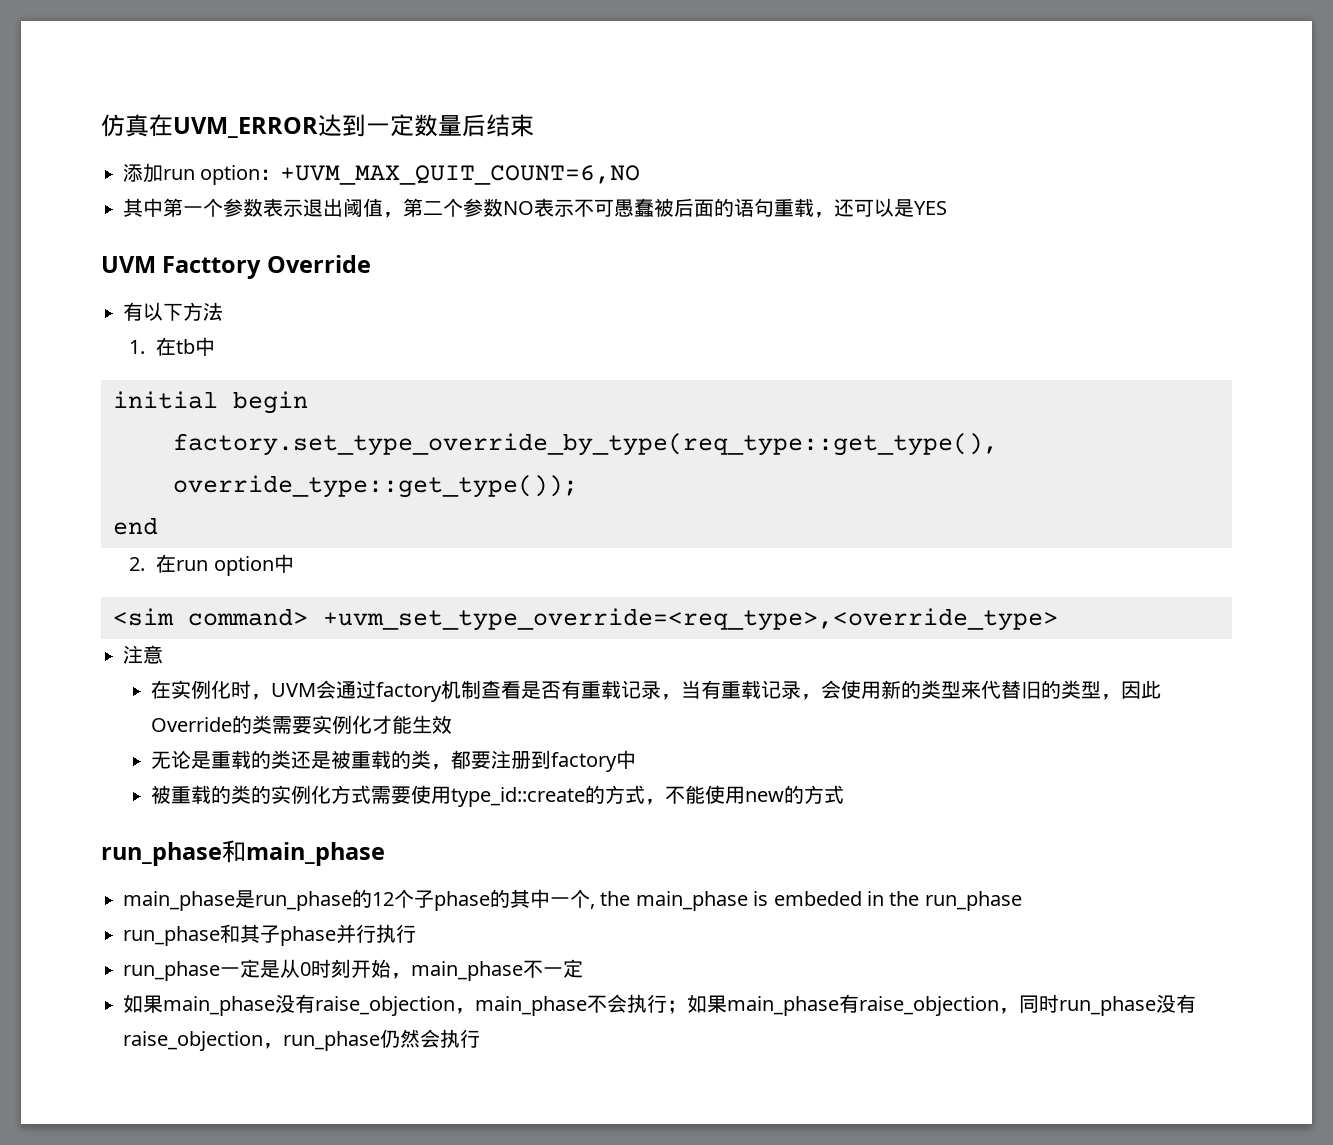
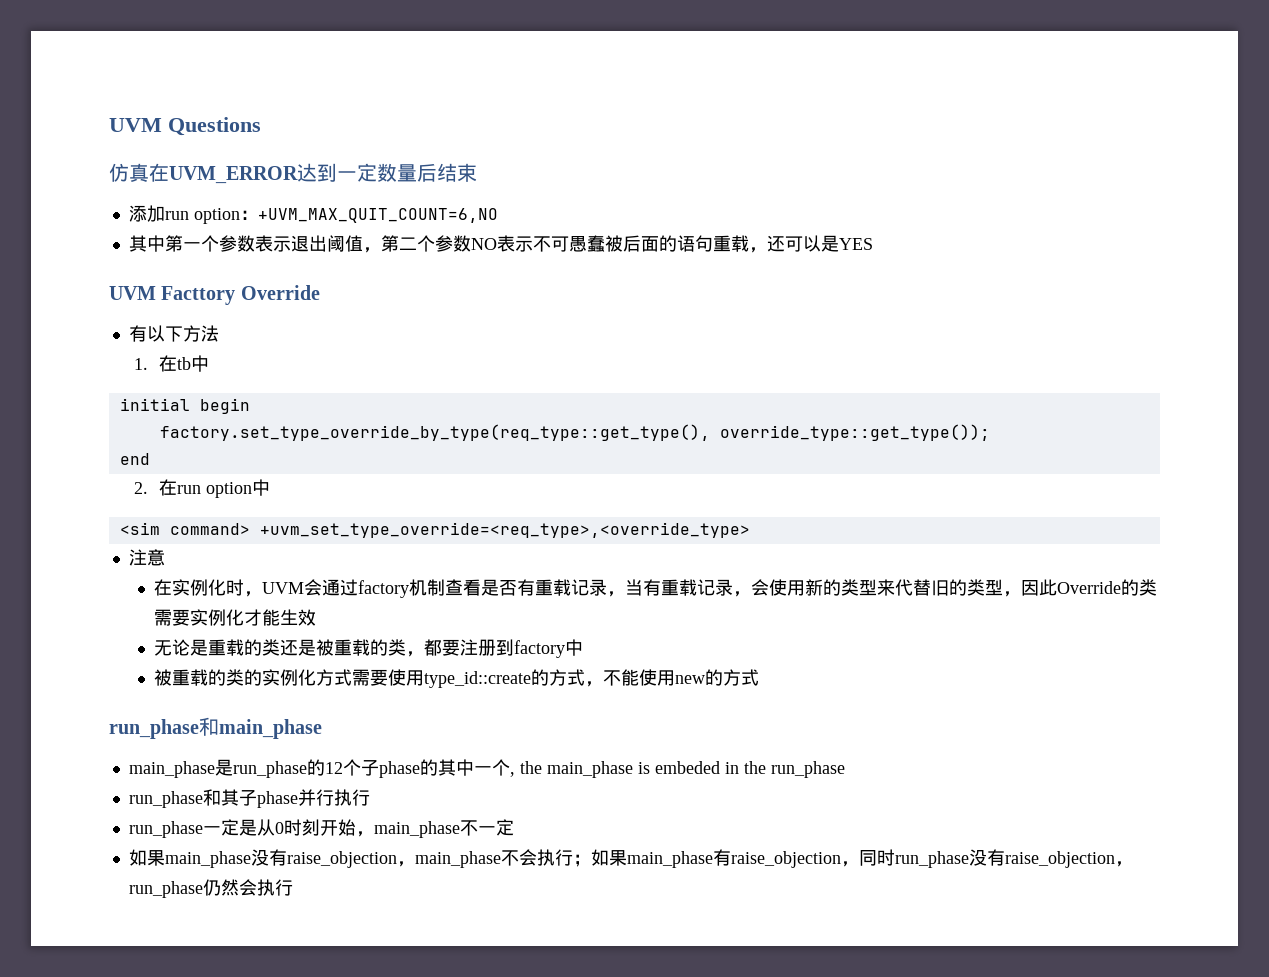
(101, 125) none -> [109,117,261,136] UVM Questions //

